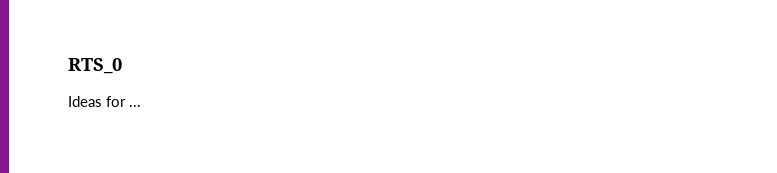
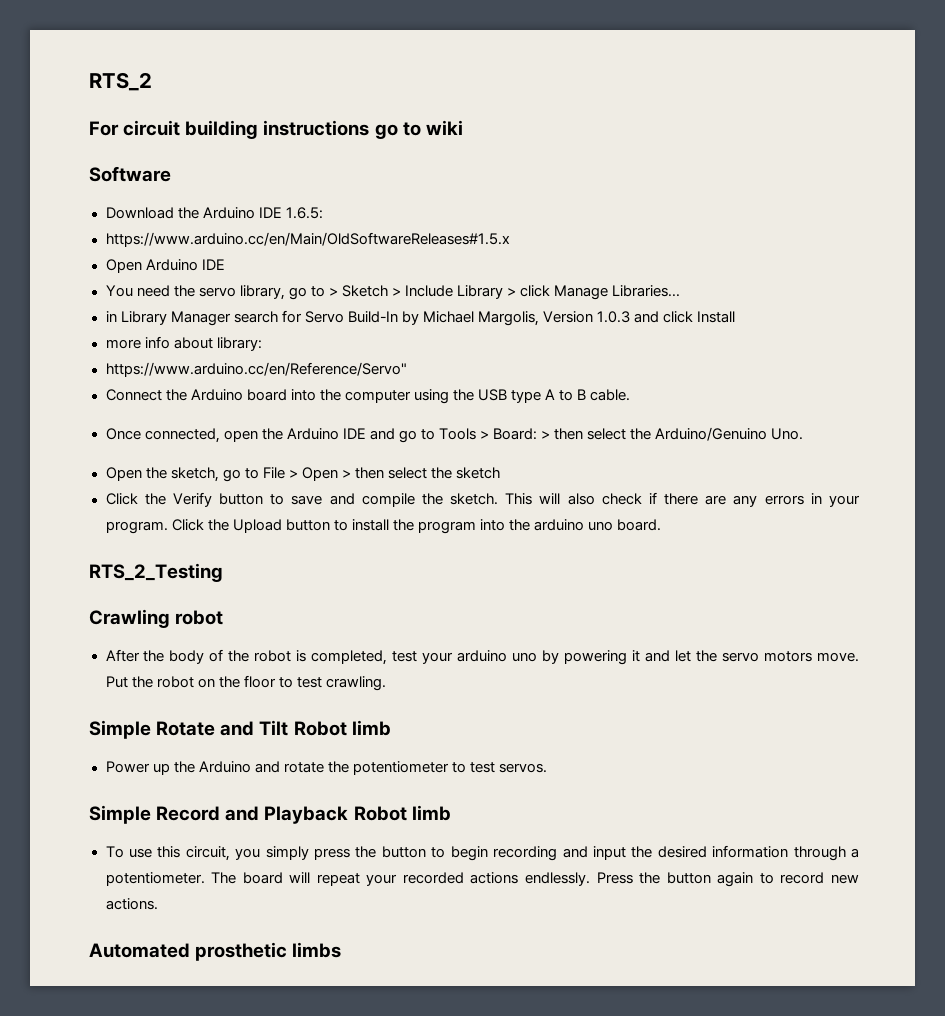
[68,58,122,74] [68,96,141,107] RTS_0 // Ideas for ... -> [89,72,152,91] [89,120,463,139] [89,166,171,182] [105,207,323,219] [105,232,510,247] [105,259,225,273] [105,285,681,300] [105,310,736,326] [105,336,262,351] [105,362,407,377] [105,389,631,404] [105,427,804,443] [105,467,501,482] [105,492,860,507] [105,519,662,534] [89,563,223,582] [89,609,224,628] [105,649,860,665] [105,675,386,691] [89,720,391,739] [105,761,547,775] [89,805,451,824] [105,845,859,861] [105,872,860,887] [105,898,158,910] [89,942,342,961] RTS_2 // For circuit building instructions go to wiki // Software // Download the Arduino IDE 1.6.5: // https://www.arduino.cc/en/Main/OldSoftwareReleases#1.5.x // Open Arduino IDE // You need the servo library, go to > Sketch > Include Library > click Manage Libraries... // in Library Manager search for Servo Build-In by Michael Margolis, Version 1.0.3 and click Install // more info about library: // https://www.arduino.cc/en/Reference/Servo" // Connect the Arduino board into the computer using the USB type A to B cable. // Once connected, open the Arduino IDE and go to Tools > Board: > then select the Arduino/Genuino Uno. // Open the sketch, go to File > Open > then select the sketch // Click the Verify button to save and compile the sketch. This will also check if there are any errors in your program. Click the Upload button to install the program into the arduino uno board. // RTS_2_Testing // Crawling robot // After the body of the robot is completed, test your arduino uno by powering it and let the servo motors move. Put the robot on the floor to test crawling. // Simple Rotate and Tilt Robot limb // Power up the Arduino and rotate the potentiometer to test servos. // Simple Record and Playback Robot limb // To use this circuit, you simply press the button to begin recording and input the desired information through a potentiometer. The board will repeat your recorded actions endlessly. Press the button again to record new actions. // Automated prosthetic limbs

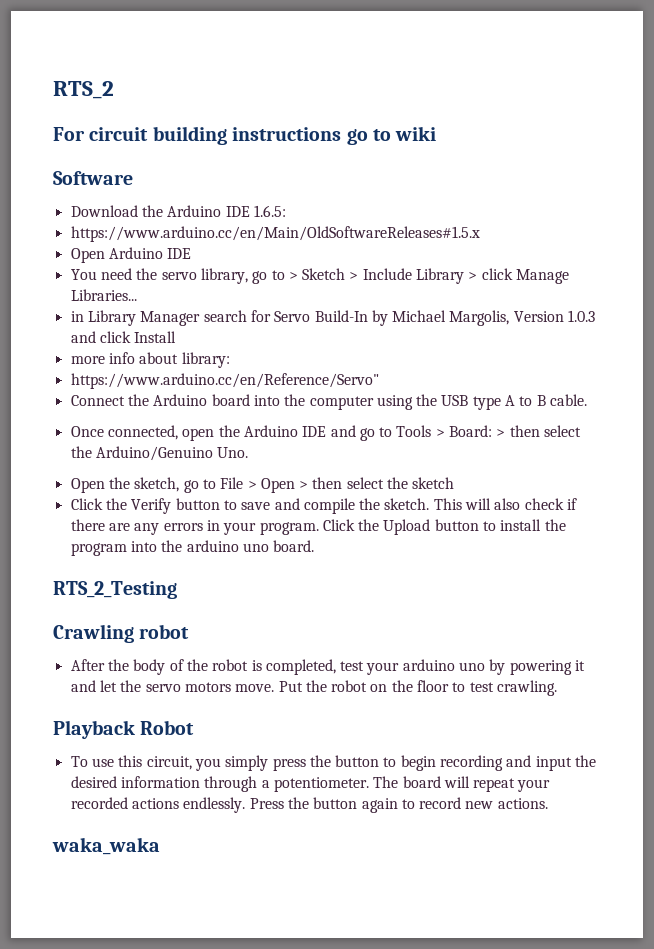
[89,720,391,739] [105,761,547,775] [89,805,260,824] Simple Rotate and Tilt Robot limb // Power up the Arduino and rotate the potentiometer to test servos. // Simple Record and -> (558, 688) none
[411,805,451,821] limb -> (195, 727) none
[89,942,342,961] Automated prosthetic limbs -> [52,837,160,855] waka_waka

